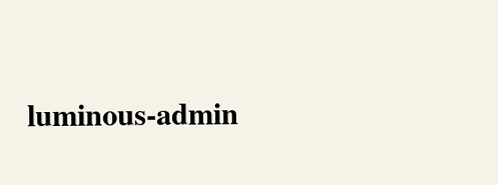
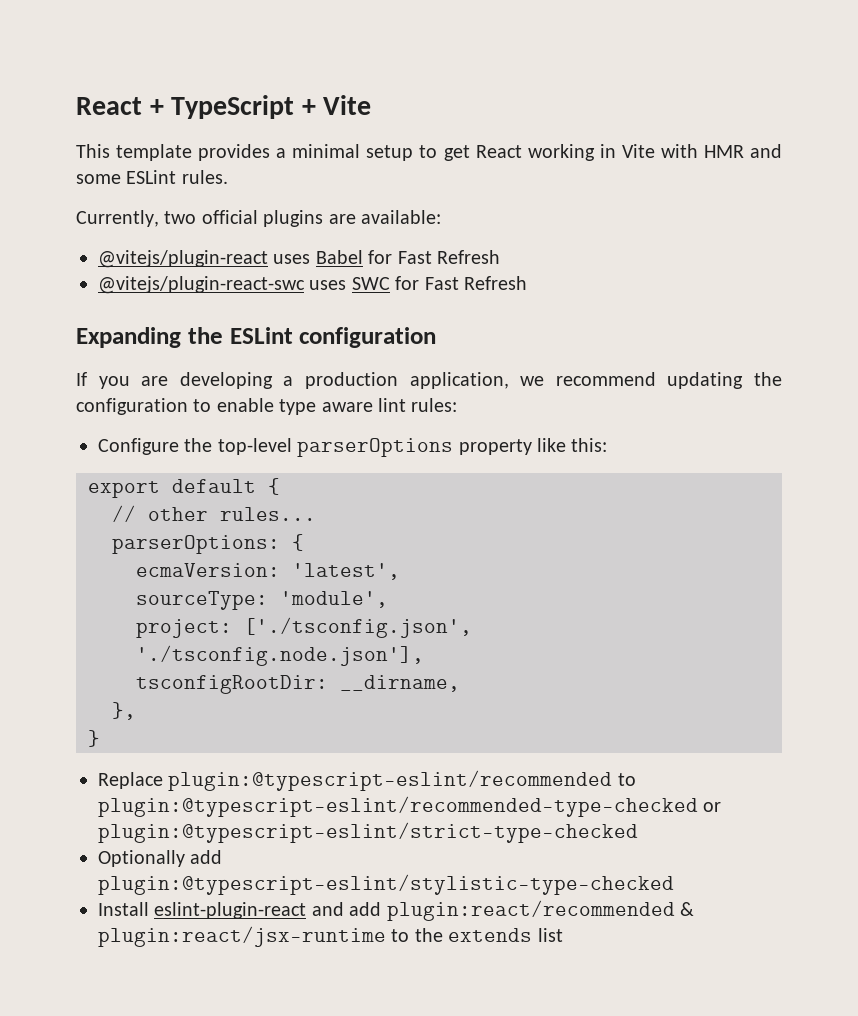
[27,103,239,127] luminous-admin -> [76,95,372,119] [76,144,782,161] [76,170,228,184] [76,210,441,227] [98,250,500,268] [98,276,527,294] [76,327,437,348] [76,372,783,389] [76,398,458,415] [98,438,608,457] [88,478,280,498] [112,505,316,522] [112,534,304,554] [136,563,400,580] [136,591,388,610] [136,617,472,638] [136,645,424,666] [136,675,460,694] [112,702,136,720] [88,730,100,747] [98,770,636,791] [98,796,722,817] [98,822,638,843] [98,850,223,867] [98,874,674,895] [98,900,694,921] [98,926,563,947] React + TypeScript + Vite // This template provides a minimal setup to get React working in Vite with HMR and some ESLint rules. // Currently, two official plugins are available: // @vitejs/plugin-react uses Babel for Fast Refresh // @vitejs/plugin-react-swc uses SWC for Fast Refresh // Expanding the ESLint configuration // If you are developing a production application, we recommend updating the configuration to enable type aware lint rules: // Configure the top-level parserOptions property like this: // export default { // // other rules... // parserOptions: { // ecmaVersion: 'latest', // sourceType: 'module', // project: ['./tsconfig.json', './tsconfig.node.json'], // tsconfigRootDir: __dirname, // }, // } // Replace plugin:@typescript-eslint/recommended to plugin:@typescript-eslint/recommended-type-checked or plugin:@typescript-eslint/strict-type-checked // Optionally add plugin:@typescript-eslint/stylistic-type-checked // Install eslint-plugin-react and add plugin:react/recommended & plugin:react/jsx-runtime to the extends list

